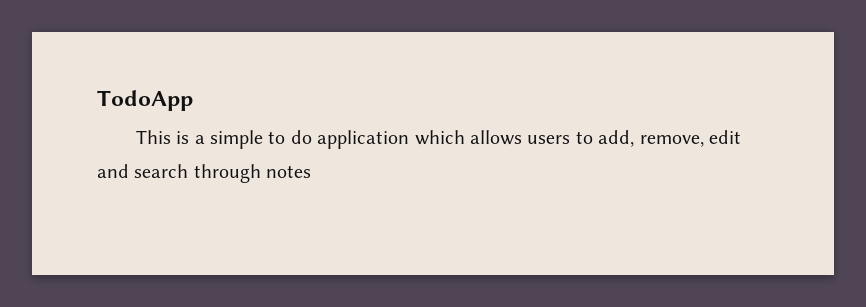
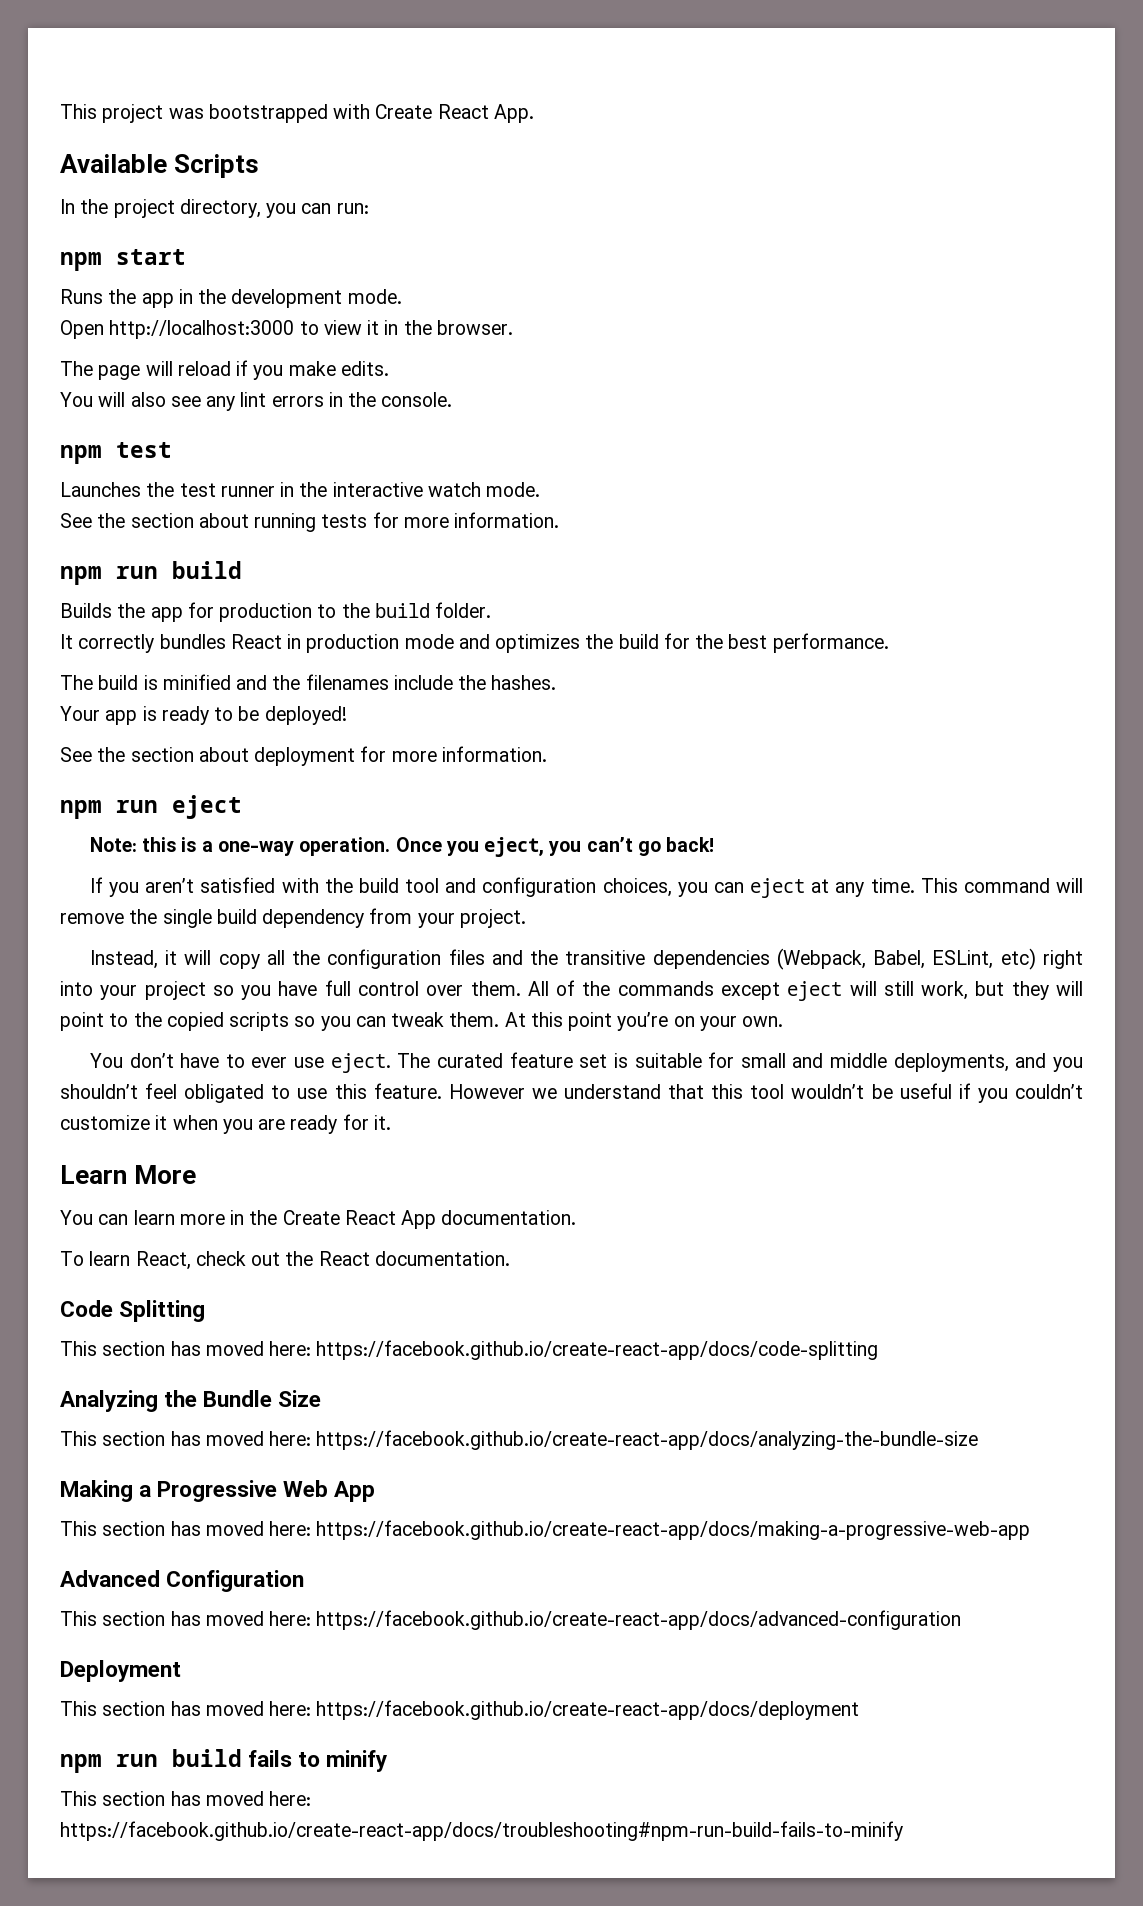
[97,90,193,111] [135,130,742,149] [97,164,312,183] TodoApp // This is a simple to do application which allows users to add, remove, edit and search through notes -> [60,104,534,123] [60,154,260,178] [60,199,369,218] [60,249,186,271] [60,289,402,308] [60,320,513,339] [60,360,389,380] [60,392,453,411] [60,442,172,464] [60,482,541,497] [60,512,560,532] [60,561,242,585] [60,602,492,622] [60,633,889,653] [60,674,557,690] [60,706,347,725] [60,746,547,766] [60,795,242,819] [89,837,715,857] [89,877,1084,898] [60,908,526,928] [89,948,1083,970] [60,980,1084,1001] [60,1012,784,1031] [89,1052,1083,1073] [60,1083,1083,1103] [60,1114,391,1134] [60,1165,197,1184] [60,1210,577,1229] [60,1251,510,1270] [60,1300,206,1322] [60,1340,879,1360] [60,1390,322,1412] [60,1430,979,1450] [60,1480,376,1502] [60,1520,1031,1540] [60,1570,305,1592] [60,1610,962,1630] [60,1660,181,1682] [60,1700,860,1720] [60,1749,388,1773] [60,1791,312,1806] [60,1821,903,1841] This project was bootstrapped with Create React App. // Available Scripts // In the project directory, you can run: // npm start // Runs the app in the development mode. // Open http://localhost:3000 to view it in the browser. // The page will reload if you make edits. // You will also see any lint errors in the console. // npm test // Launches the test runner in the interactive watch mode. // See the section about running tests for more information. // npm run build // Builds the app for production to the build folder. // It correctly bundles React in production mode and optimizes the build for the best performance. // The build is minified and the filenames include the hashes. // Your app is ready to be deployed! // See the section about deployment for more information. // npm run eject // Note: this is a one-way operation. Once you eject, you can’t go back! // If you aren’t satisfied with the build tool and configuration choices, you can eject at any time. This command will remove the single build dependency from your project. // Instead, it will copy all the configuration files and the transitive dependencies (Webpack, Babel, ESLint, etc) right into your project so you have full control over them. All of the commands except eject will still work, but they will point to the copied scripts so you can tweak them. At this point you’re on your own. // You don’t have to ever use eject. The curated feature set is suitable for small and middle deployments, and you shouldn’t feel obligated to use this feature. However we understand that this tool wouldn’t be useful if you couldn’t customize it when you are ready for it. // Learn More // You can learn more in the Create React App documentation. // To learn React, check out the React documentation. // Code Splitting // This section has moved here: https://facebook.github.io/create-react-app/docs/code-splitting // Analyzing the Bundle Size // This section has moved here: https://facebook.github.io/create-react-app/docs/analyzing-the-bundle-size // Making a Progressive Web App // This section has moved here: https://facebook.github.io/create-react-app/docs/making-a-progressive-web-app // Advanced Configuration // This section has moved here: https://facebook.github.io/create-react-app/docs/advanced-configuration // Deployment // This section has moved here: https://facebook.github.io/create-react-app/docs/deployment // npm run build fails to minify // This section has moved here: https://facebook.github.io/create-react-app/docs/troubleshooting#npm-run-build-fails-to-minify

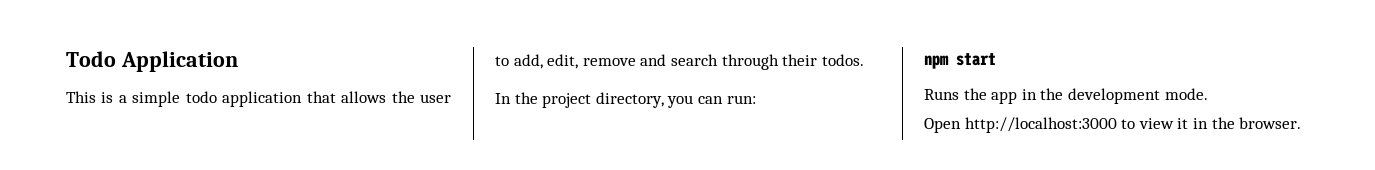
[60,104,534,123] [60,154,260,178] This project was bootstrapped with Create React App. // Available Scripts -> [66,51,238,72] [66,91,452,107] [495,54,864,70] Todo Application // This is a simple todo application that allows the user to add, edit, remove and search through their todos.
[60,360,389,380] [60,392,453,411] [60,442,172,464] [60,482,541,497] [60,512,560,532] [60,561,242,585] [60,602,492,622] [60,633,889,653] [60,674,557,690] [60,706,347,725] [60,746,547,766] [60,795,242,819] [89,837,715,857] [89,877,1084,898] [60,908,526,928] [89,948,1083,970] [60,980,1084,1001] [60,1012,784,1031] [89,1052,1083,1073] [60,1083,1083,1103] [60,1114,391,1134] [60,1165,197,1184] [60,1210,577,1229] [60,1251,510,1270] [60,1300,206,1322] [60,1340,879,1360] [60,1390,322,1412] [60,1430,979,1450] [60,1480,376,1502] [60,1520,1031,1540] [60,1570,305,1592] [60,1610,962,1630] [60,1660,181,1682] [60,1700,860,1720] [60,1749,388,1773] [60,1791,312,1806] [60,1821,903,1841] // The page will reload if you make edits. // You will also see any lint errors in the console. // npm test // Launches the test runner in the interactive watch mode. // See the section about running tests for more information. // npm run build // Builds the app for production to the build folder. // It correctly bundles React in production mode and optimizes the build for the best performance. // The build is minified and the filenames include the hashes. // Your app is ready to be deployed! // See the section about deployment for more information. // npm run eject // Note: this is a one-way operation. Once you eject, you can’t go back! // If you aren’t satisfied with the build tool and configuration choices, you can eject at any time. This command will remove the single build dependency from your project. // Instead, it will copy all the configuration files and the transitive dependencies (Webpack, Babel, ESLint, etc) right into your project so you have full control over them. All of the commands except eject will still work, but they will point to the copied scripts so you can tweak them. At this point you’re on your own. // You don’t have to ever use eject. The curated feature set is suitable for small and middle deployments, and you shouldn’t feel obligated to use this feature. However we understand that this tool wouldn’t be useful if you couldn’t customize it when you are ready for it. // Learn More // You can learn more in the Create React App documentation. // To learn React, check out the React documentation. // Code Splitting // This section has moved here: https://facebook.github.io/create-react-app/docs/code-splitting // Analyzing the Bundle Size // This section has moved here: https://facebook.github.io/create-react-app/docs/analyzing-the-bundle-size // Making a Progressive Web App // This section has moved here: https://facebook.github.io/create-react-app/docs/making-a-progressive-web-app // Advanced Configuration // This section has moved here: https://facebook.github.io/create-react-app/docs/advanced-configuration // Deployment // This section has moved here: https://facebook.github.io/create-react-app/docs/deployment // npm run build fails to minify // This section has moved here: https://facebook.github.io/create-react-app/docs/troubleshooting#npm-run-build-fails-to-minify -> (1302, 123) none

